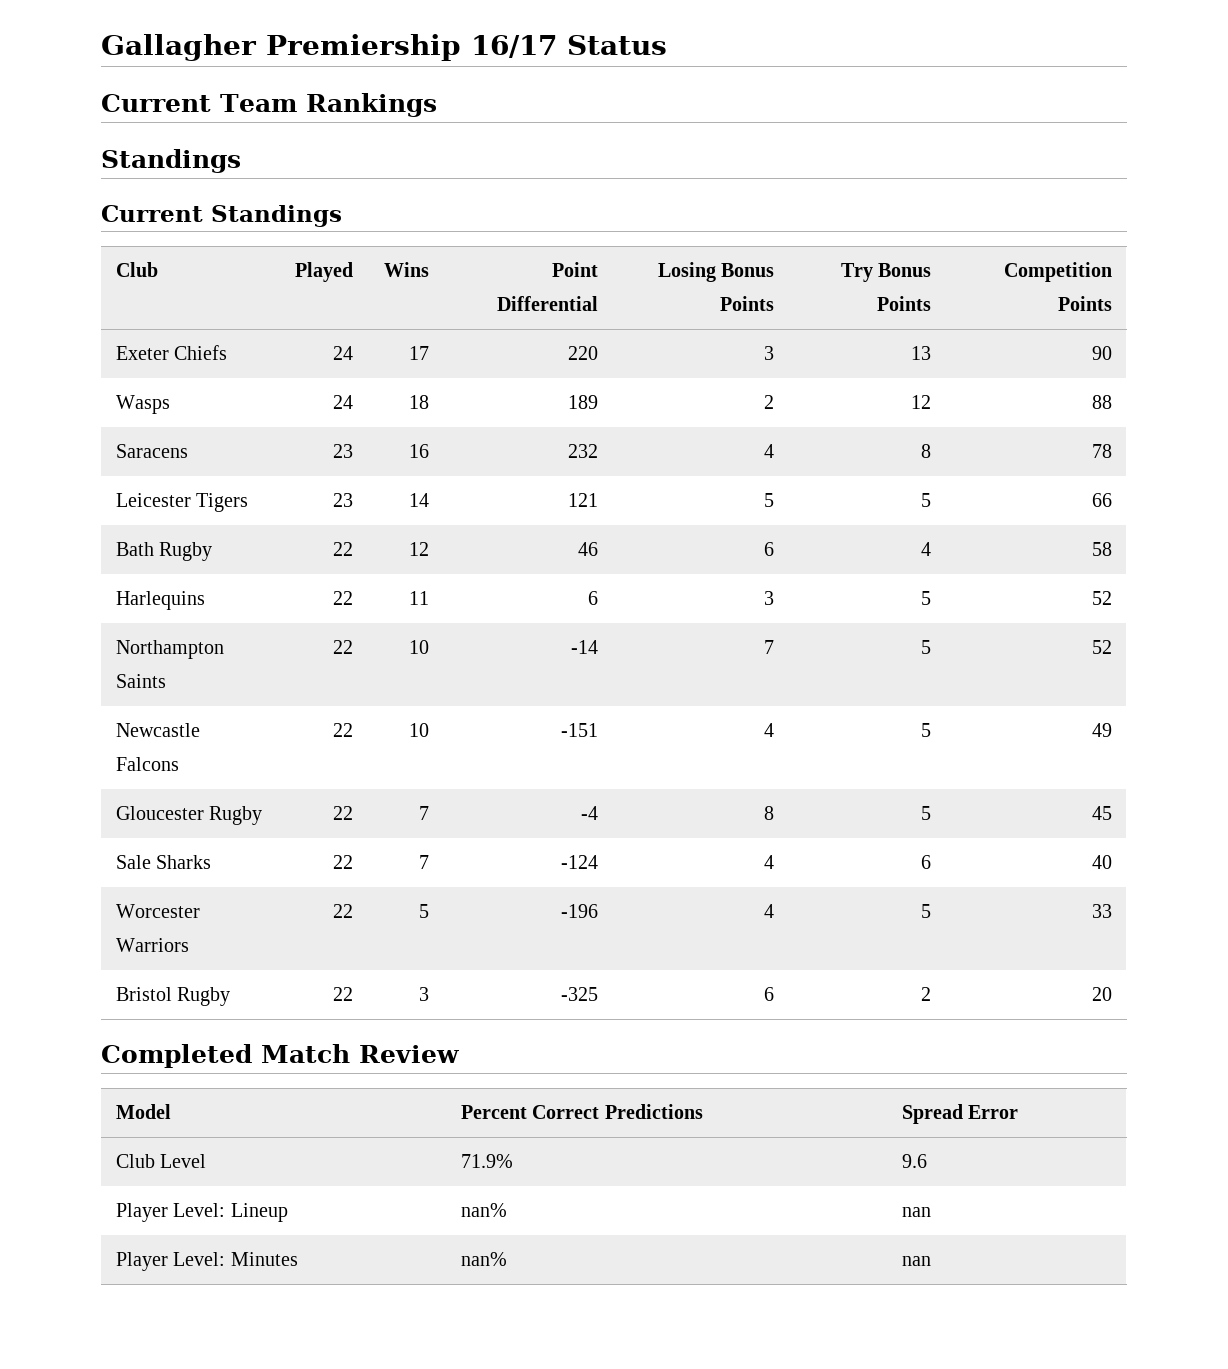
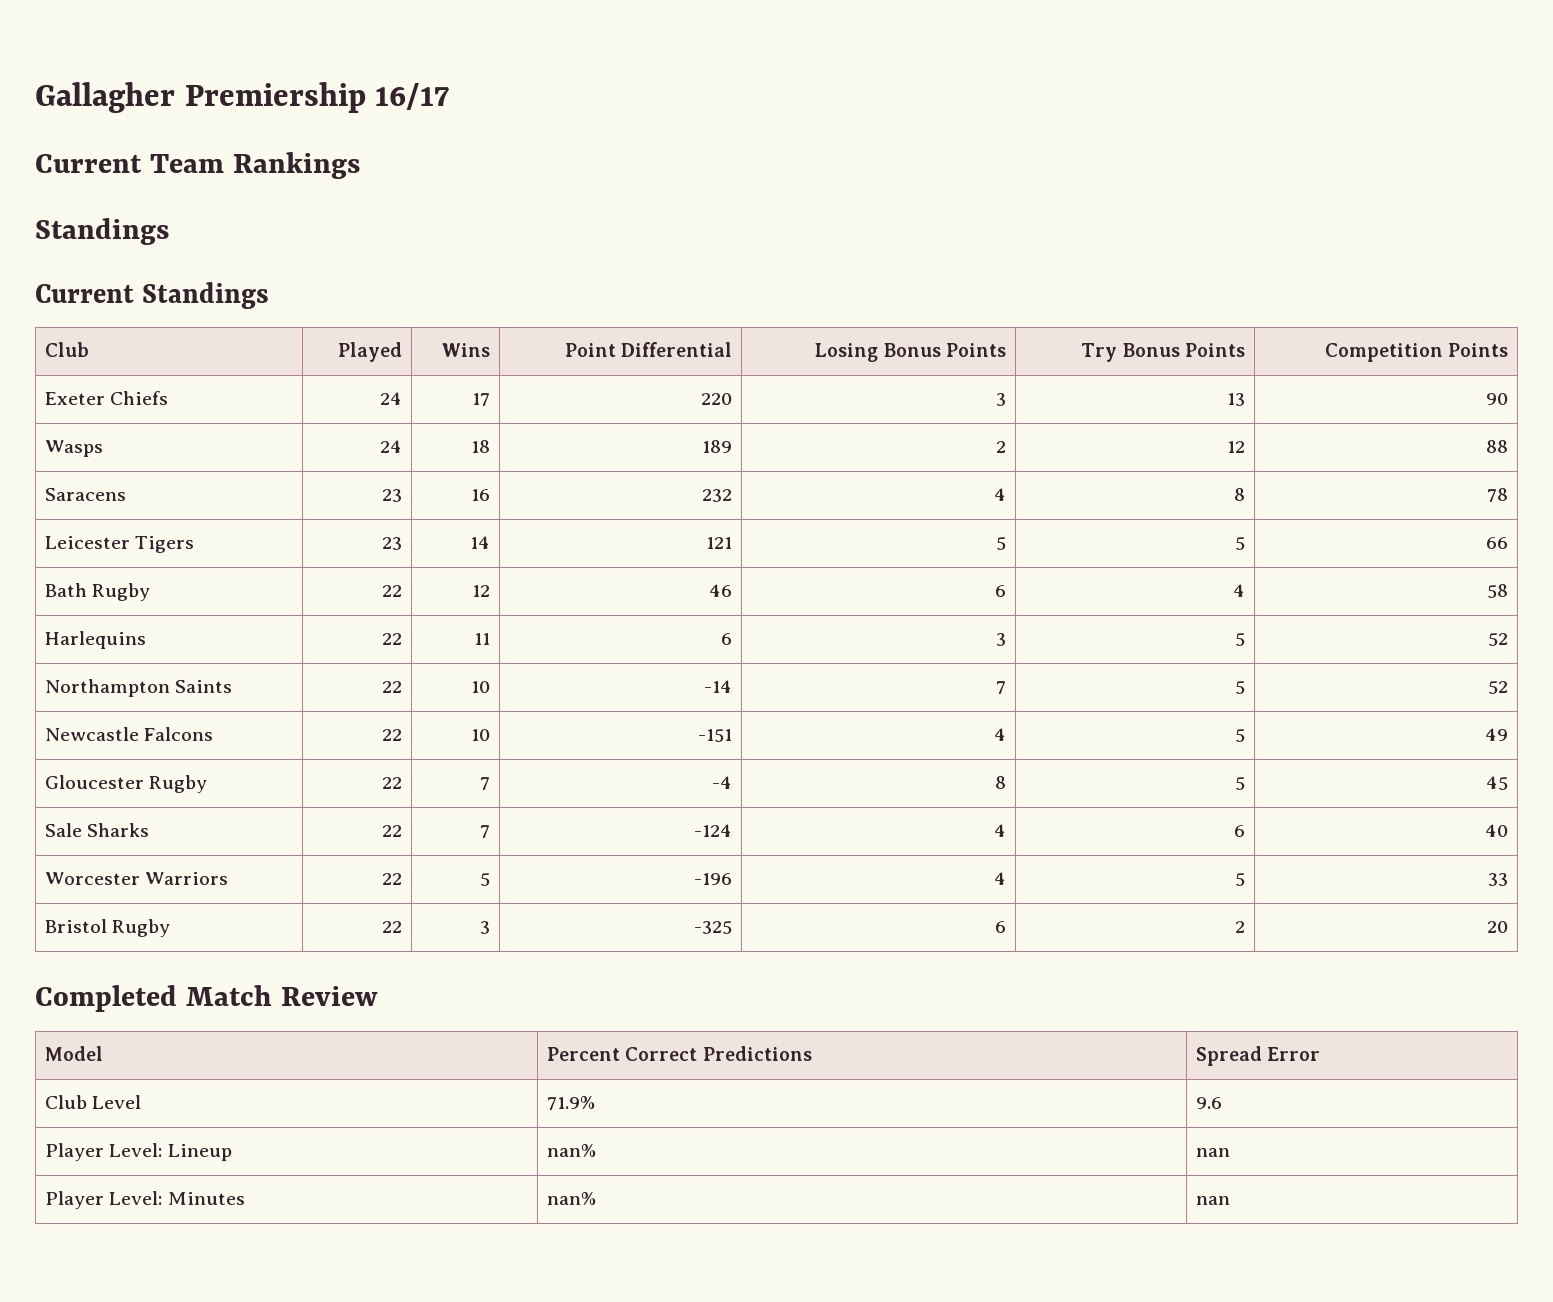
[567,35,667,55] Status -> (450, 96) none

